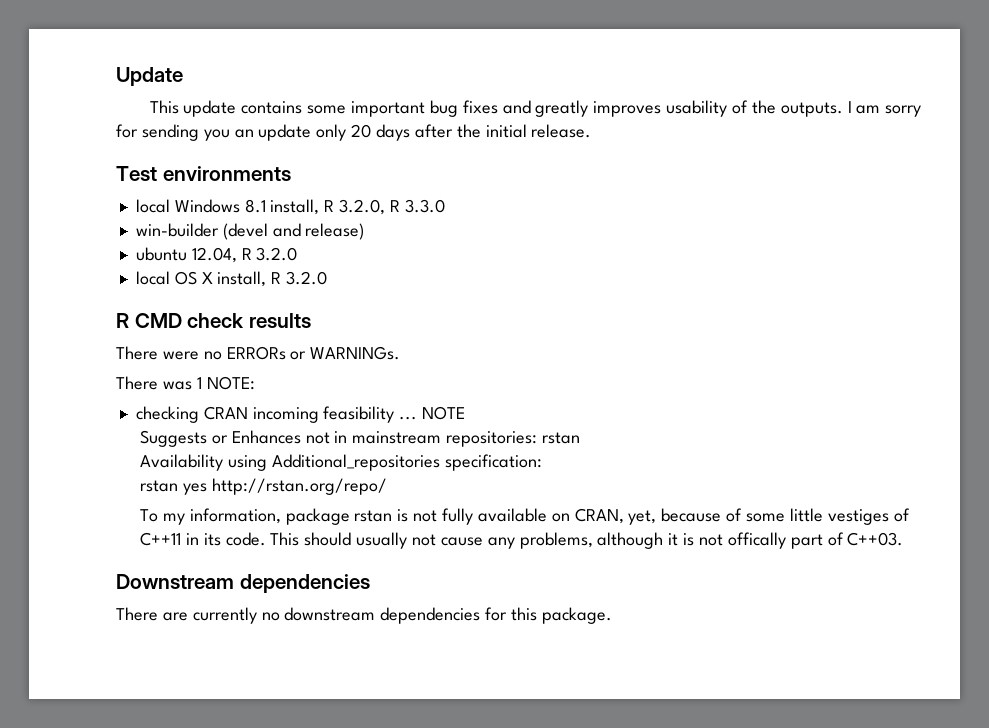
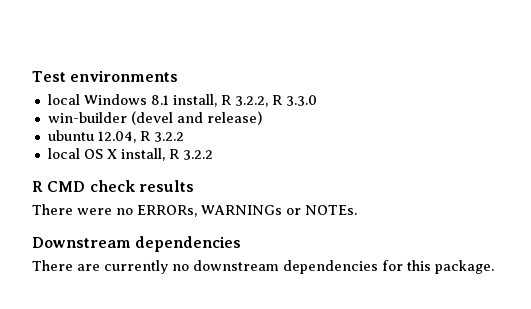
[116,67,183,86] [149,100,922,117] [116,124,592,141] Update // This update contains some important bug fixes and greatly improves usability of the outputs. I am sorry for sending you an update only 20 days after the initial release. // -> (32, 76) none
[339,199,386,215] 3.2.0, -> [234,96,268,107] 3.2.2,
[256,247,298,261] 3.2.0 -> [153,132,184,142] 3.2.2
[286,271,328,285] 3.2.0 -> [182,150,213,160] 3.2.2
[226,346,401,360] [116,376,255,390] [135,406,466,423] [139,430,580,447] [139,454,542,471] [139,478,387,495] [139,508,910,525] [139,532,904,549] ERRORs or WARNINGs. // There was 1 NOTE: // checking CRAN incoming feasibility ... NOTE // Suggests or Enhances not in mainstream repositories: rstan // Availability using Additional_repositories specification: // rstan yes http://rstan.org/repo/ // To my information, package rstan is not fully available on CRAN, yet, because of some little vestiges of C++11 in its code. This should usually not cause any problems, although it is not offically part of C++03. -> [137,205,357,217] ERRORs, WARNINGs or NOTEs.

